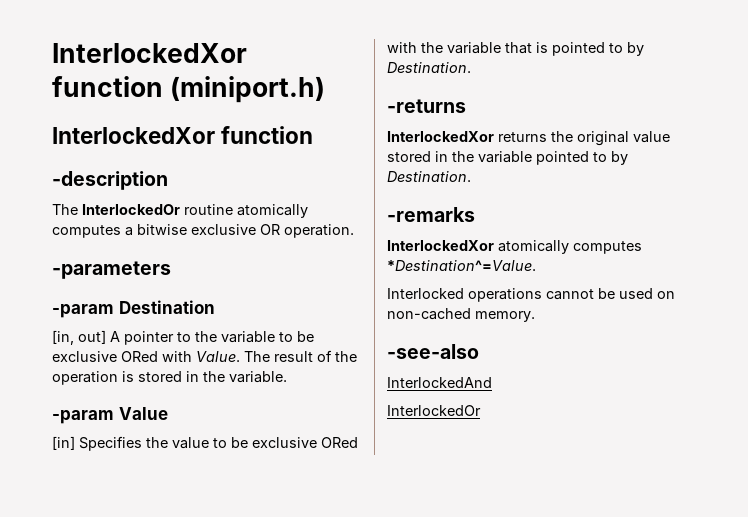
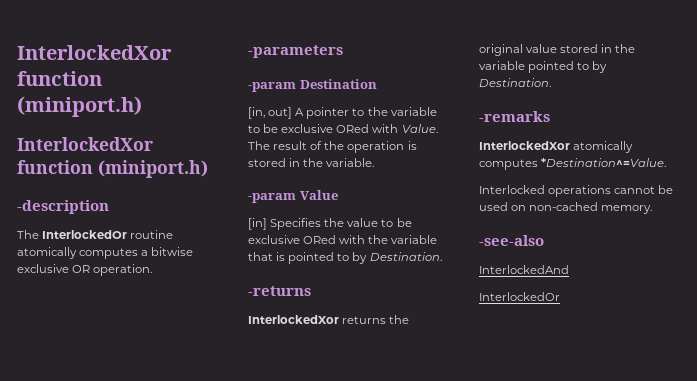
(314, 135) none -> [98,160,208,178] (miniport.h)

